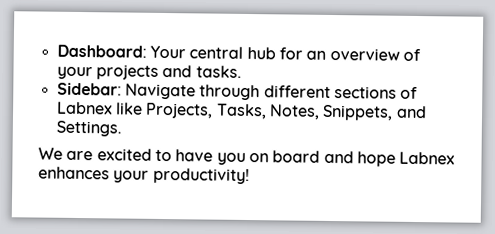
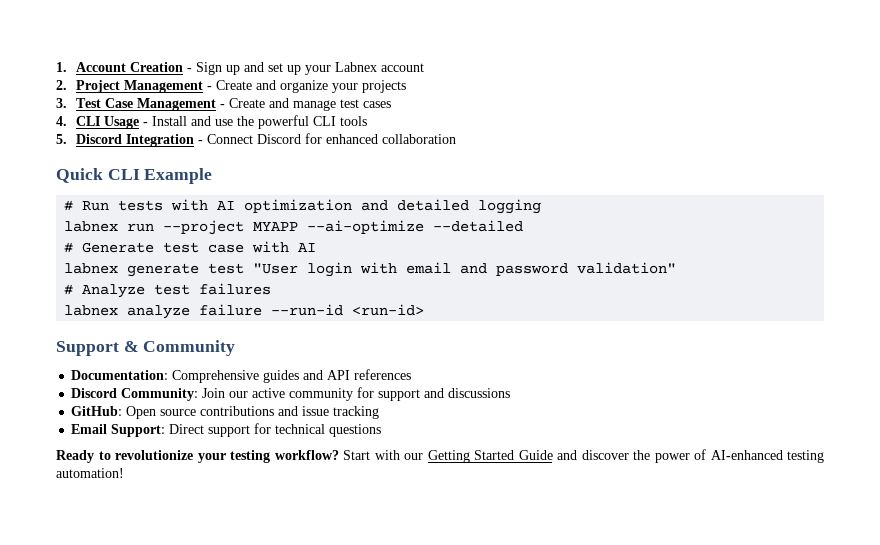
[56,44,421,62] [56,64,242,80] [56,82,419,101] [56,101,427,121] [55,120,122,137] [38,147,456,167] [38,166,250,185] Dashboard: Your central hub for an overview of your projects and tasks. // Sidebar: Navigate through different sections of Labnex like Projects, Tasks, Notes, Snippets, and Settings. // We are excited to have you on board and hope Labnex enhances your productivity! -> [56,62,424,75] [56,80,406,93] [56,98,391,111] [56,115,367,129] [56,133,456,147] [56,168,213,184] [64,199,542,214] [64,220,524,235] [64,241,317,253] [64,262,677,277] [64,283,272,298] [64,304,425,319] [56,340,236,356] [71,369,412,383] [71,387,511,401] [71,406,380,419] [71,423,382,437] [56,449,824,463] [56,468,124,478] 1. Account Creation - Sign up and set up your Labnex account // 2. Project Management - Create and organize your projects // 3. Test Case Management - Create and manage test cases // 4. CLI Usage - Install and use the powerful CLI tools // 5. Discord Integration - Connect Discord for enhanced collaboration // Quick CLI Example // # Run tests with AI optimization and detailed logging // labnex run --project MYAPP --ai-optimize --detailed // # Generate test case with AI // labnex generate test "User login with email and password validation" // # Analyze test failures // labnex analyze failure --run-id <run-id> // Support & Community // Documentation: Comprehensive guides and API references // Discord Community: Join our active community for support and discussions // GitHub: Open source contributions and issue tracking // Email Support: Direct support for technical questions // Ready to revolutionize your testing workflow? Start with our Getting Started Guide and discover the power of AI-enhanced testing automation!

